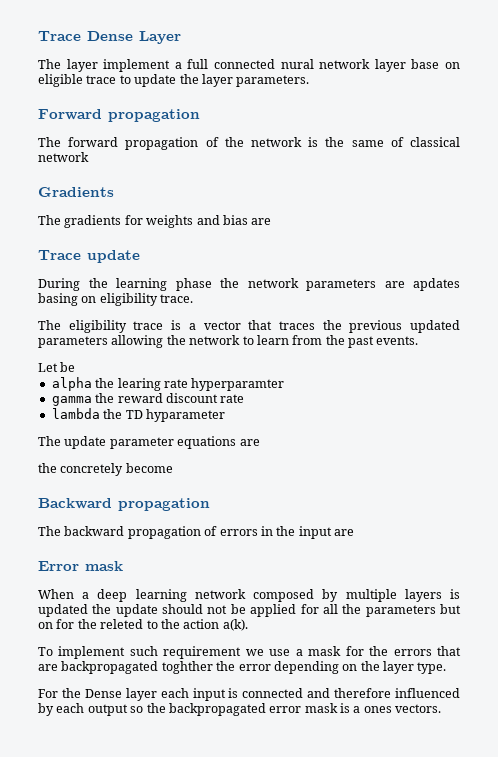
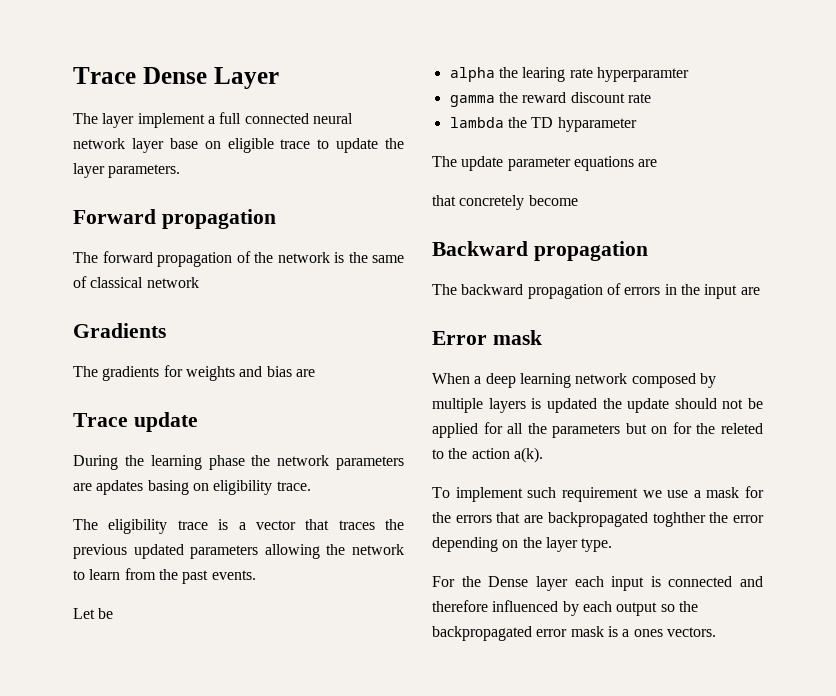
[280,59,314,69] nural -> [312,113,353,124] neural
[38,463,57,473] the -> [432,195,456,206] that

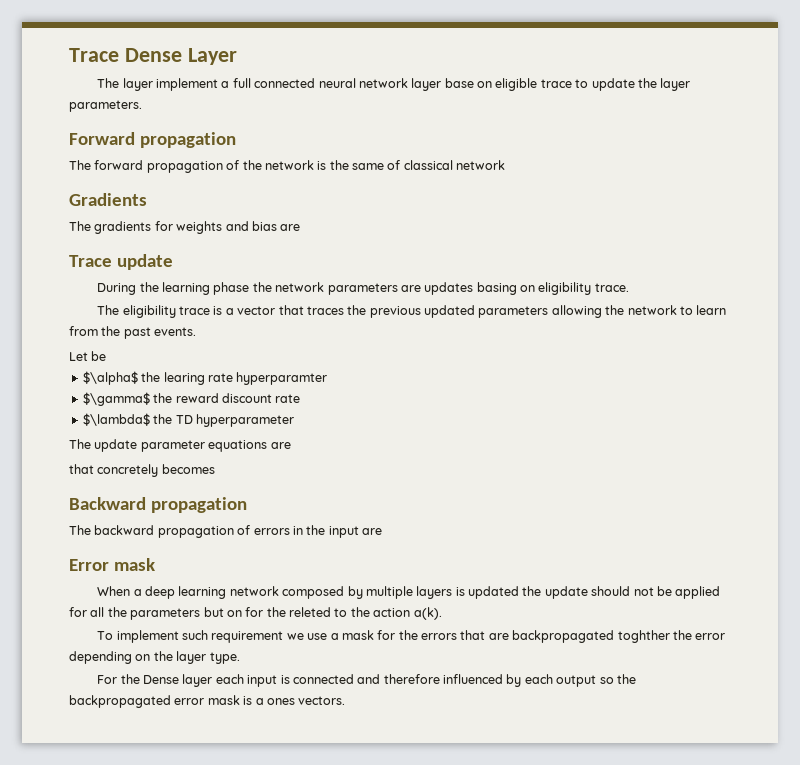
[96,480,144,495] apdates -> [424,282,474,295] updates
[449,67,495,82] alpha -> [82,371,138,385] $\alpha$
[449,95,495,107] gamma -> [82,392,150,406] $\gamma$
[449,117,504,128] lambda -> [82,413,150,426] $\lambda$
[557,117,637,132] hyparameter -> [195,414,294,427] hyperparameter
[528,195,578,206] become -> [161,464,215,474] becomes

